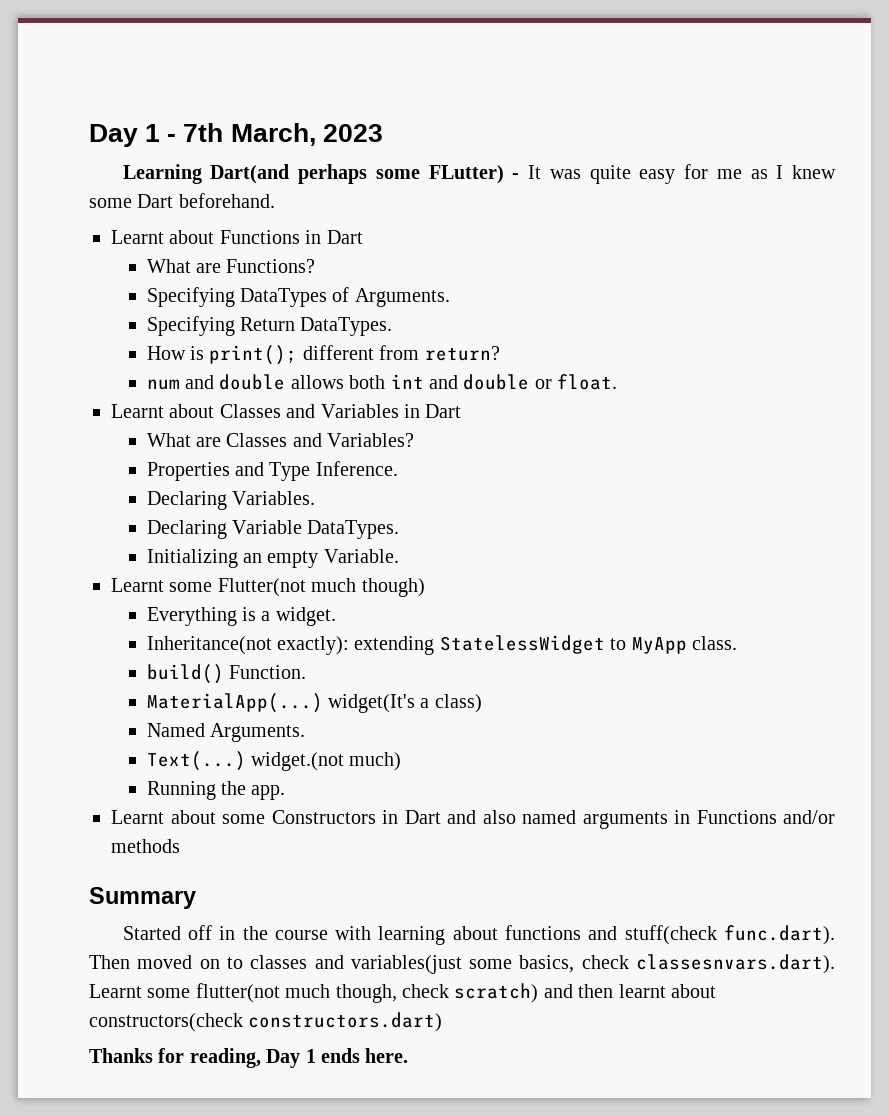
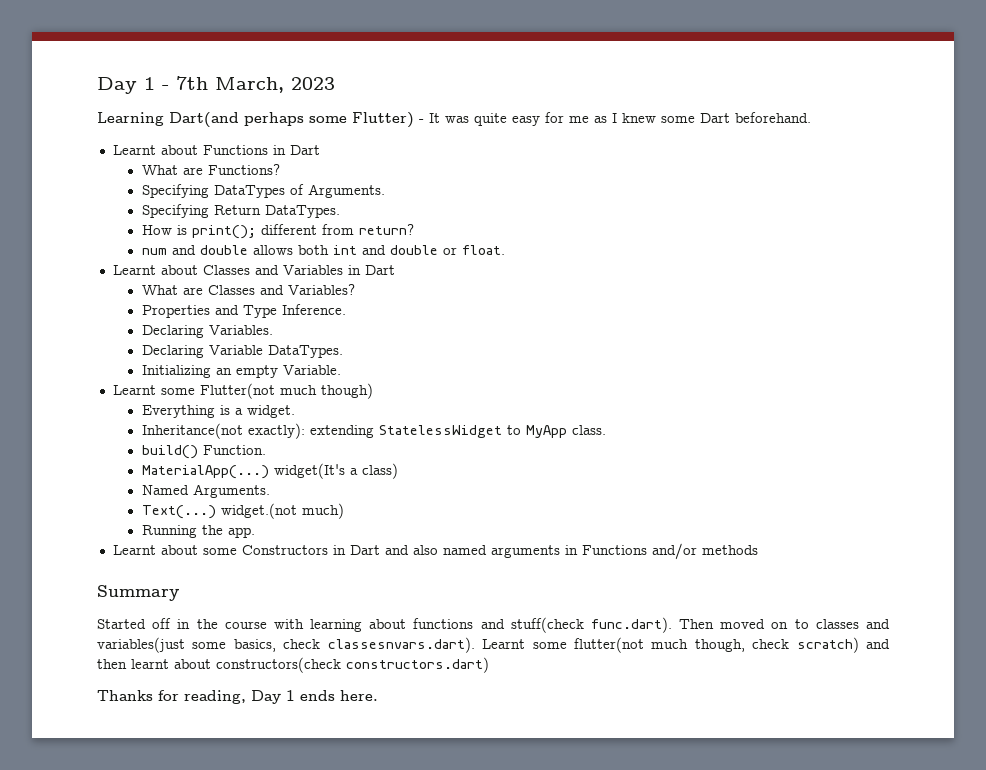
[428,165,504,184] FLutter) -> [352,112,414,128] Flutter)

